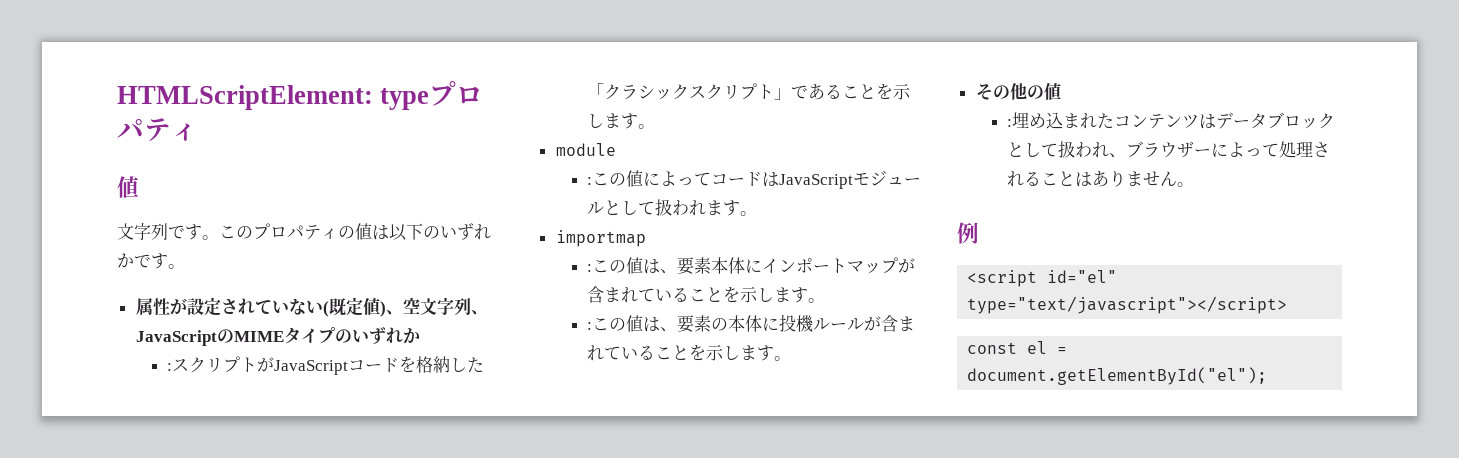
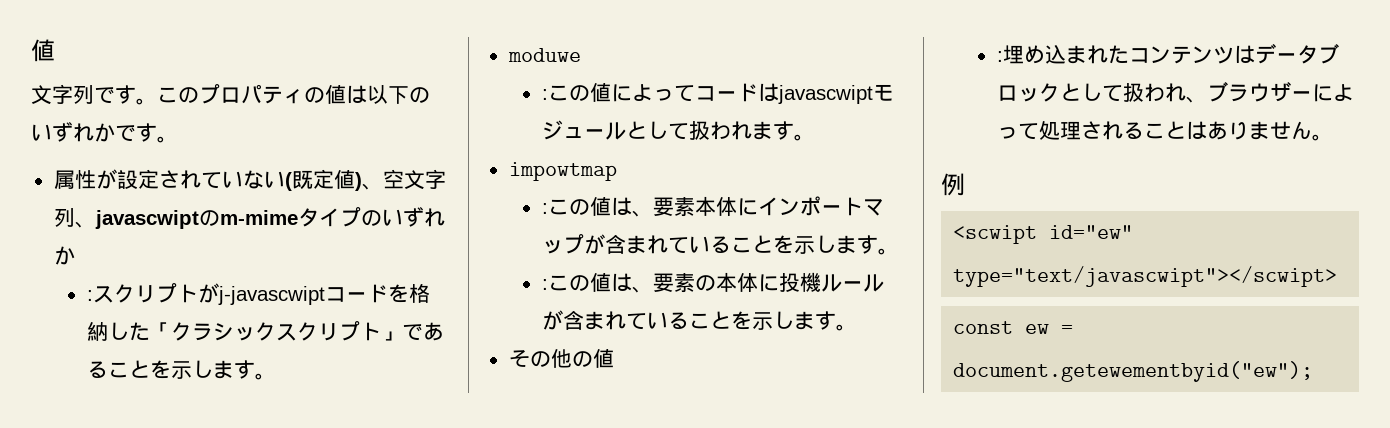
[117,81,484,110] [117,118,198,141] HTMLScriptElement: typeプロパティ // -> (31, 50) none
[135,329,284,346] JavaScriptのMIME -> [94,210,298,229] javascwiptのm-mime
[273,360,348,375] JavaScript -> [217,286,325,305] j-javascwipt
[555,143,616,156] module -> [507,48,581,62] moduwe
[778,174,853,189] JavaScript -> [777,85,873,104] javascwipt
[555,230,646,247] importmap -> [508,162,617,181] impowtmap
[967,270,1118,287] [967,296,1288,314] [967,341,1068,354] [967,367,1268,385] <script id="el" type="text/javascript"></script> // const el = document.getElementById("el"); -> [953,225,1134,244] [953,266,1338,287] [953,321,1074,334] [953,361,1314,382] <scwipt id="ew" type="text/javascwipt"></scwipt> // const ew = document.getewementbyid("ew");

